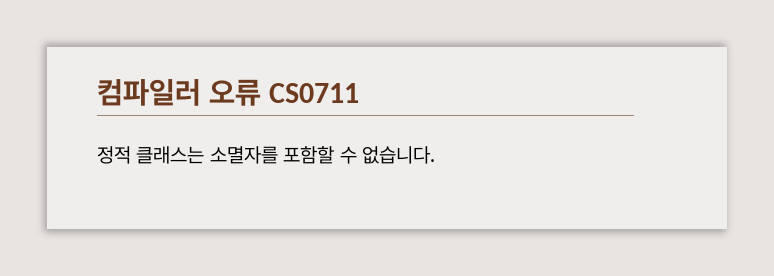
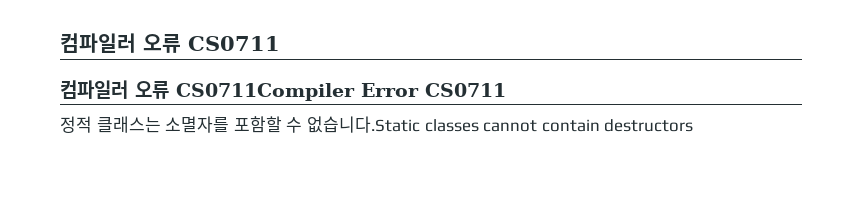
(360, 93) none -> [60,80,506,101] // 컴파일러 오류 CS0711Compiler Error CS0711
[362,146,435,164] 없습니다. -> [306,116,694,133] 없습니다.Static classes cannot contain destructors

